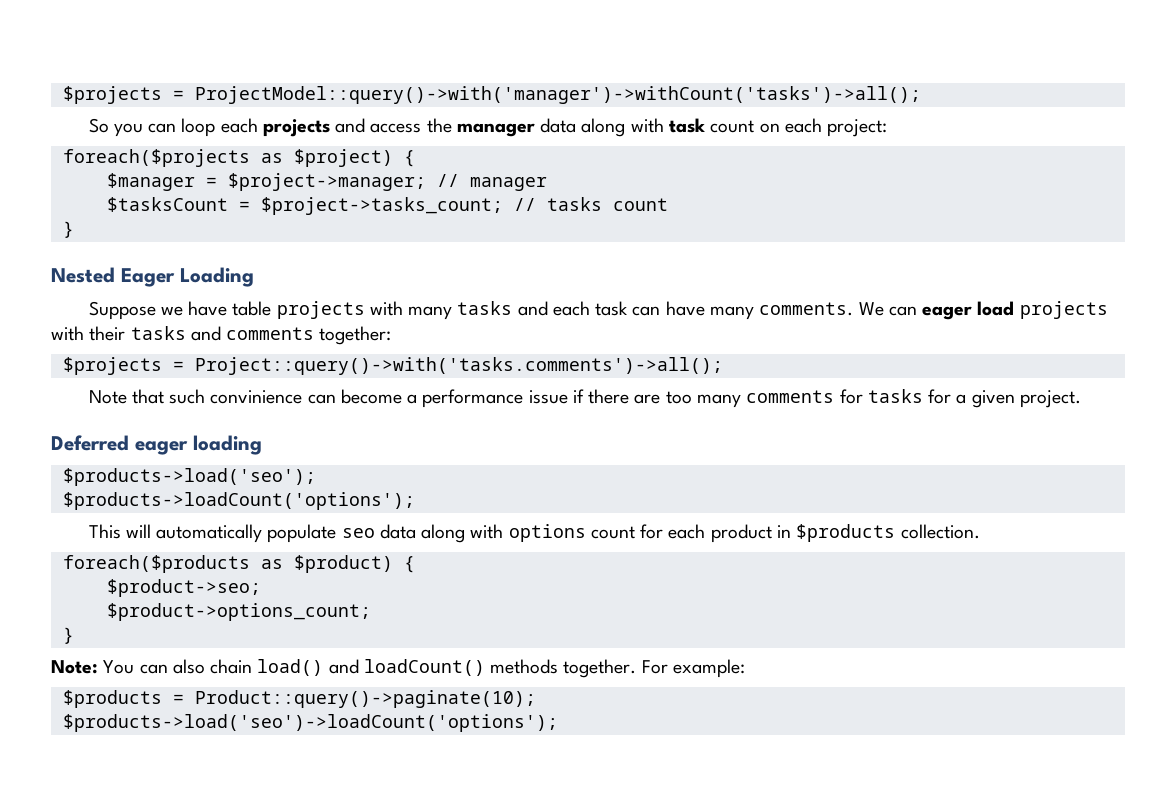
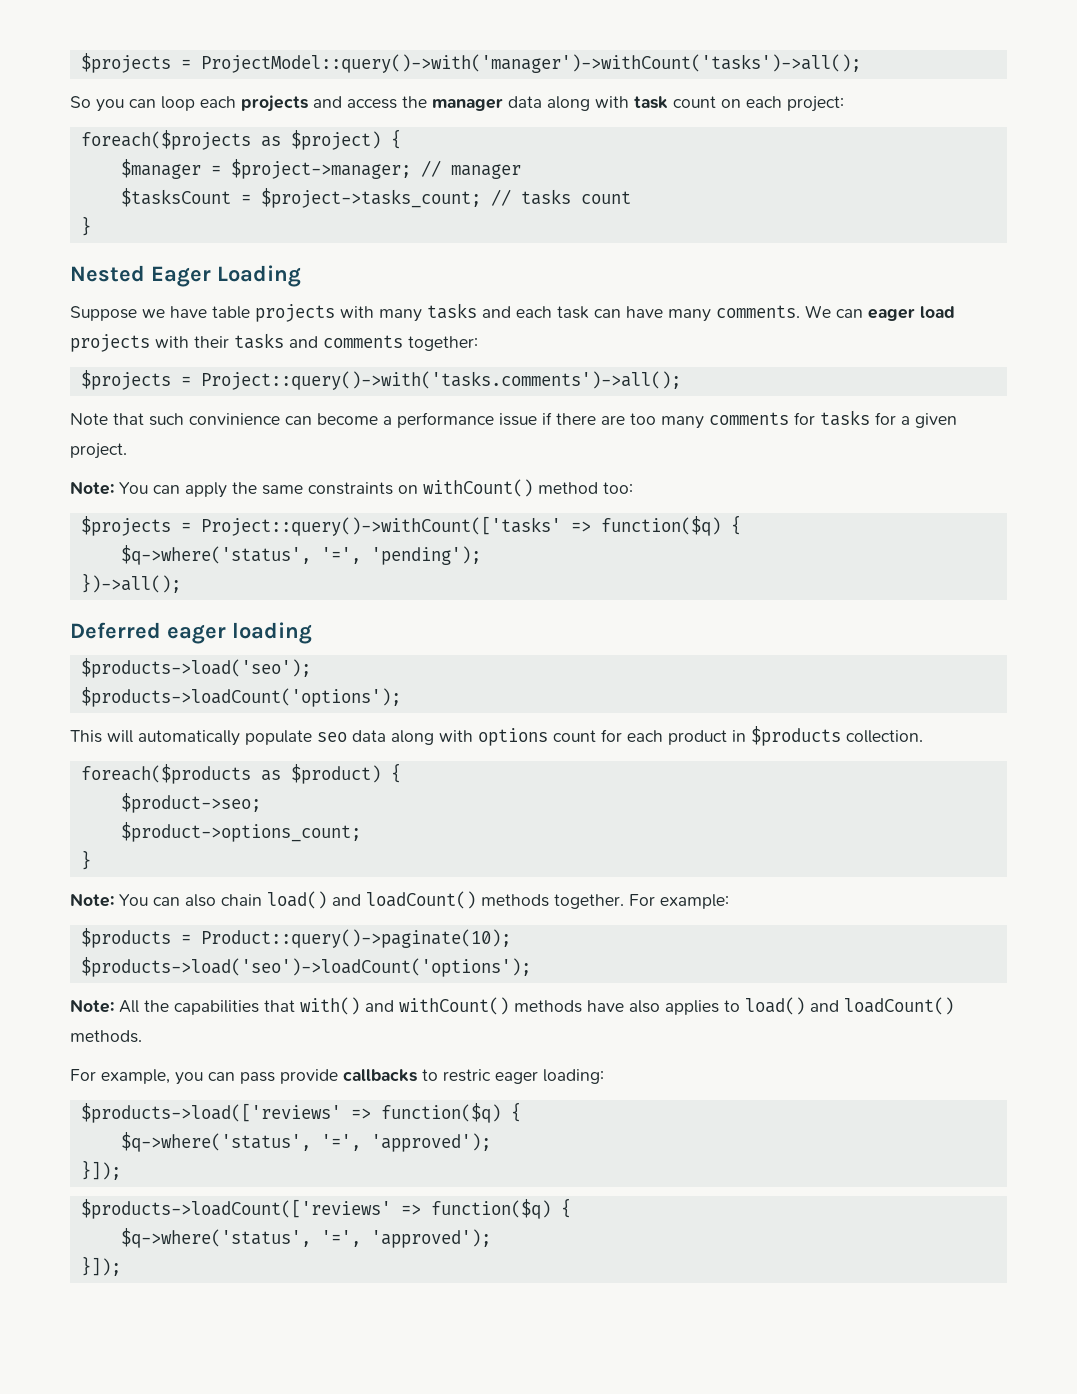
(1081, 399) none -> [70,479,633,498] [80,515,741,536] [120,545,481,565] [80,573,181,593] // Note: You can apply the same constraints on withCount() method too: // $projects = Project::query()->withCount(['tasks' => function($q) { // $q->where('status', '=', 'pending'); // })->all();
(558, 723) none -> [70,997,954,1015] [70,1030,142,1043] [70,1069,604,1085] [80,1102,521,1123] [120,1132,491,1152] [80,1160,121,1180] [80,1198,571,1219] [120,1228,491,1248] [80,1256,121,1276] // Note: All the capabilities that with() and withCount() methods have also applies to load() and loadCount() methods. // For example, you can pass provide callbacks to restric eager loading: // $products->load(['reviews' => function($q) { // $q->where('status', '=', 'approved'); // }]); // $products->loadCount(['reviews' => function($q) { // $q->where('status', '=', 'approved'); // }]);

